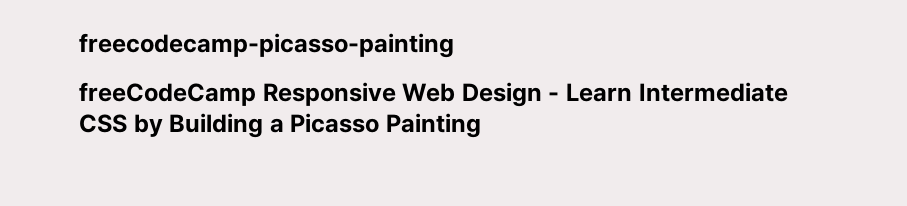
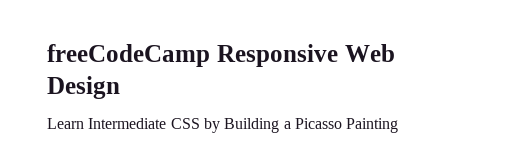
[79,33,454,58] freecodecamp-picasso-painting // -> (47, 55) none
[548,92,560,101] - -> (120, 87) //

